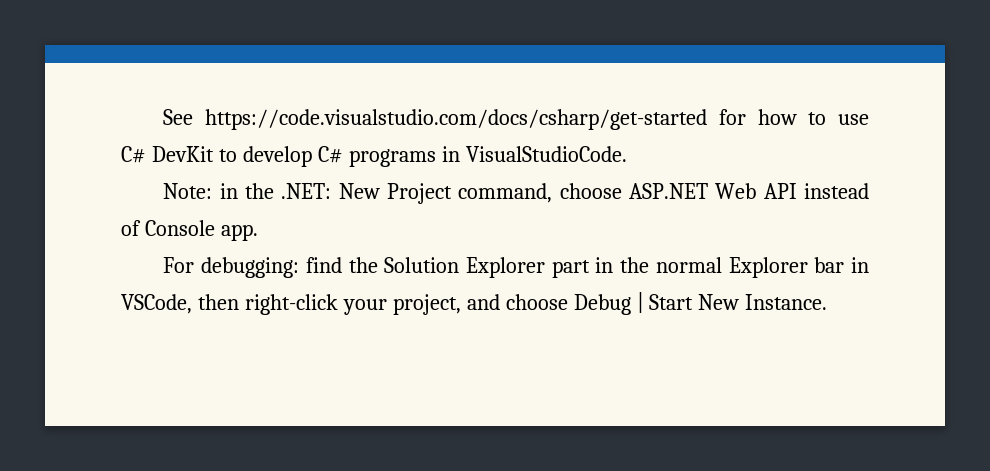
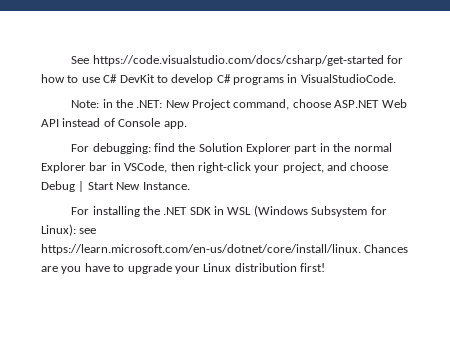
(828, 302) none -> [71,205,387,217] [41,224,97,236] [41,244,409,255] [41,263,325,274] // For installing the .NET SDK in WSL (Windows Subsystem for Linux): see https://learn.microsoft.com/en-us/dotnet/core/install/linux. Chances are you have to upgrade your Linux distribution first!

